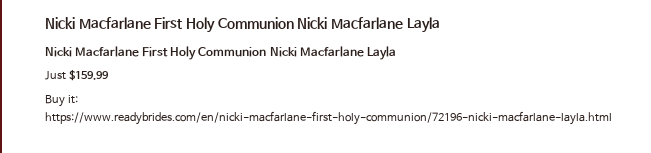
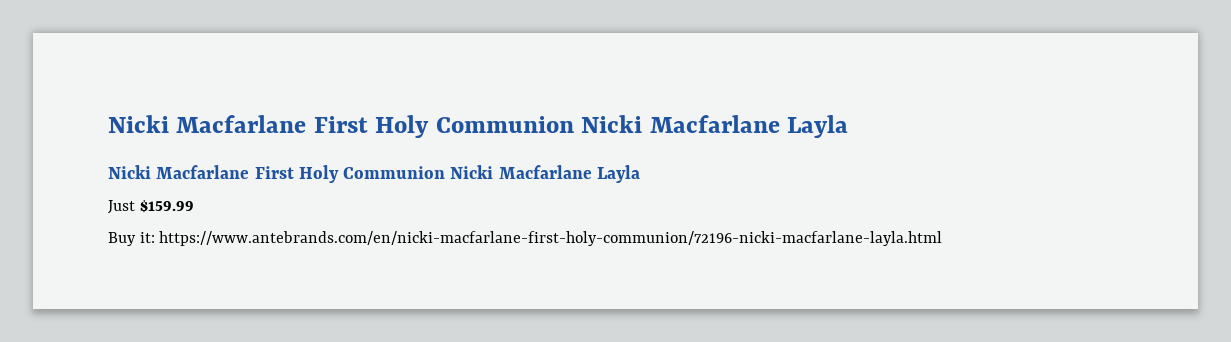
[45,111,612,125] https://www.readybrides.com/en/nicki-macfarlane-first-holy-communion/72196-nicki-macfarlane-layla.html -> [159,231,943,246] https://www.antebrands.com/en/nicki-macfarlane-first-holy-communion/72196-nicki-macfarlane-layla.html

